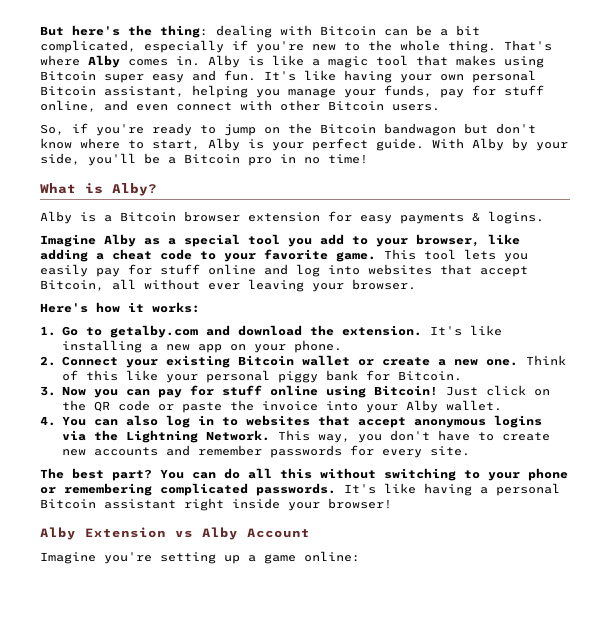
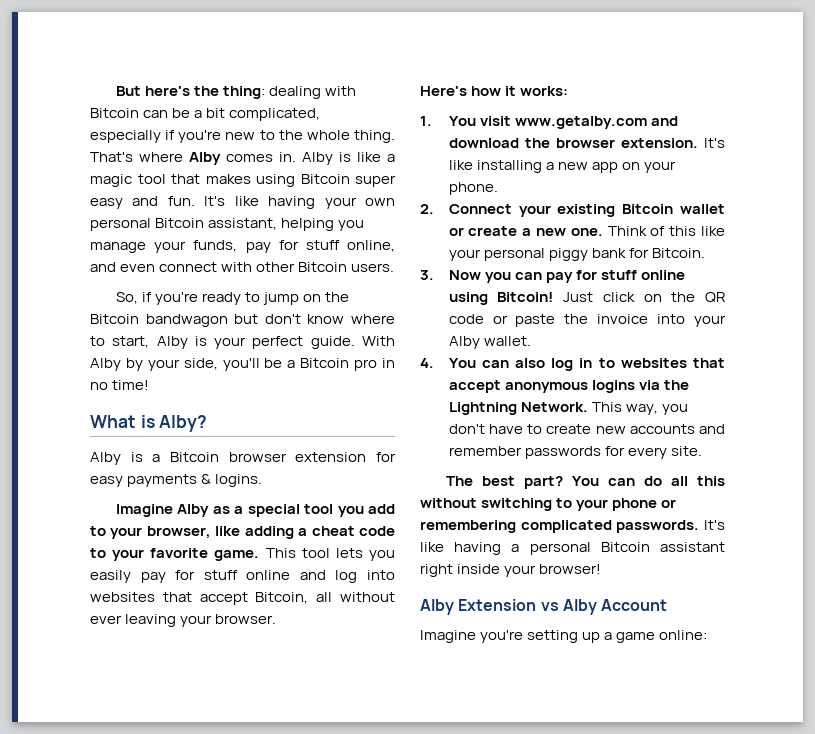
[61,325,198,338] Go to getalby.com -> [448,116,647,129] You visit www.getalby.com
(334, 330) none -> [555,138,615,148] browser

